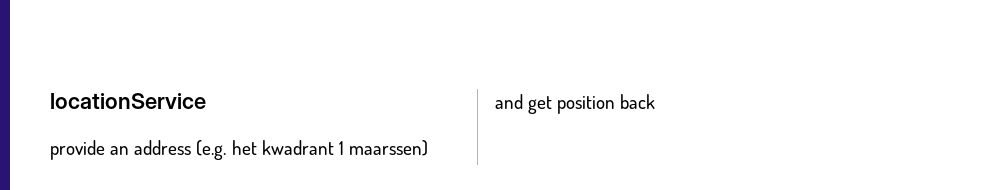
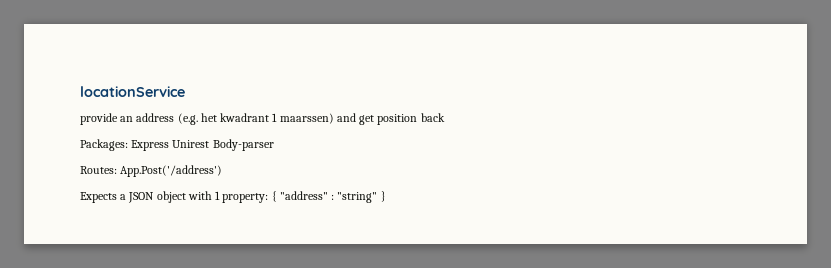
(656, 101) none -> [80,139,274,151] [80,165,223,177] [80,191,386,203] // Packages: Express Unirest Body-parser // Routes: App.Post('/address') // Expects a JSON object with 1 property: { "address" : "string" }

